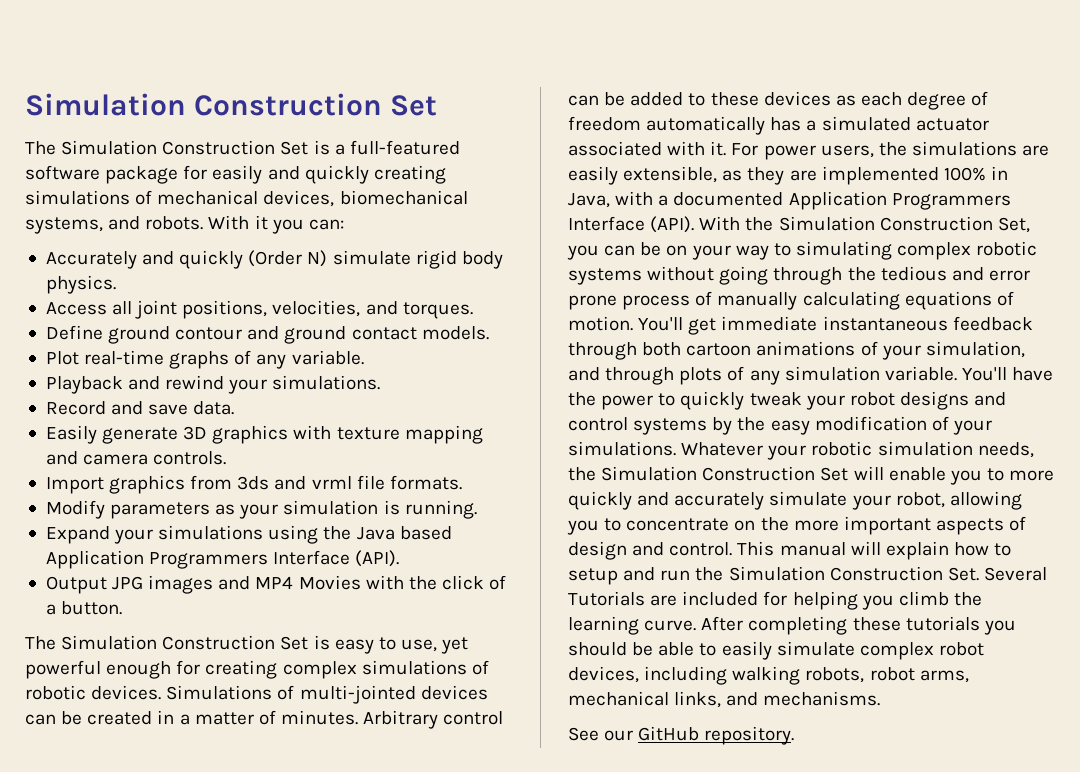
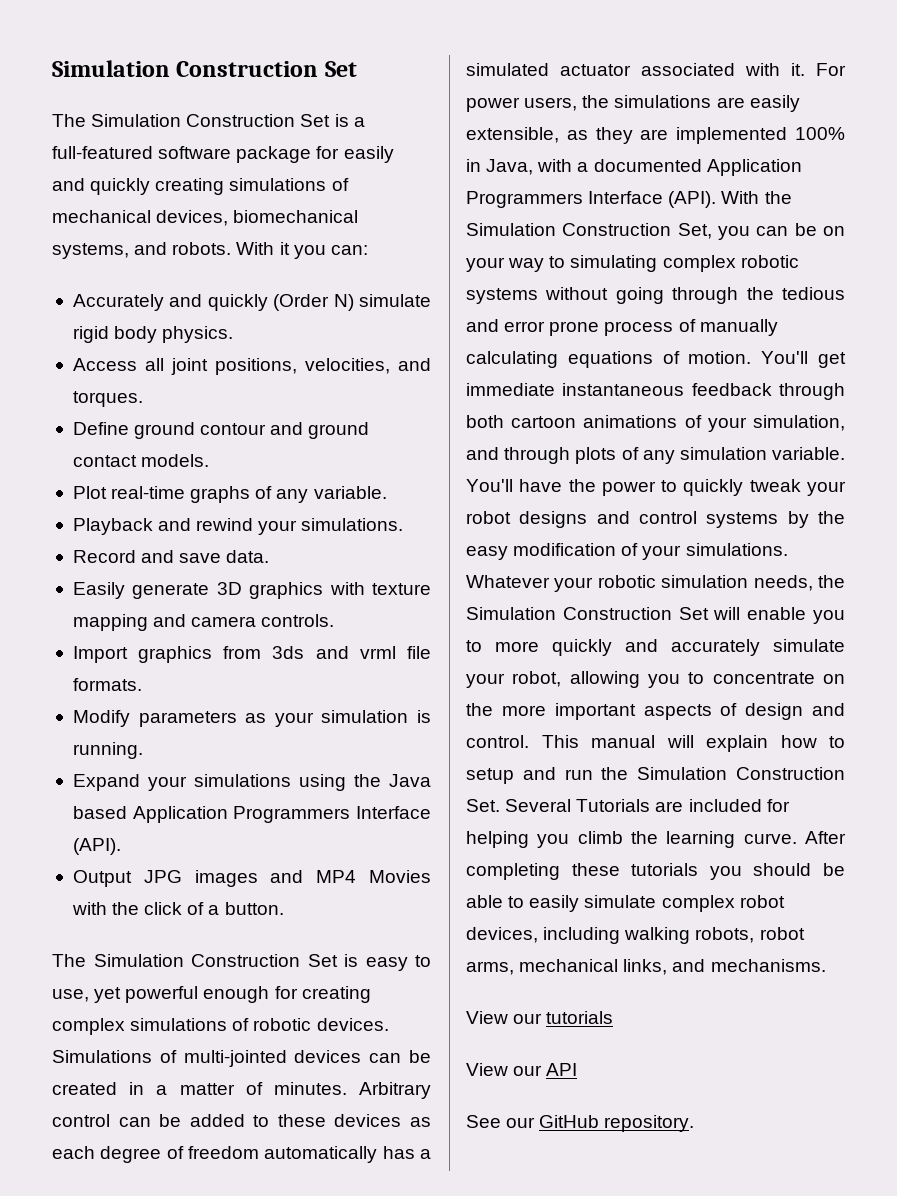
(881, 698) none -> [466,1011,614,1024] [466,1063,578,1076] // View our tutorials // View our API

